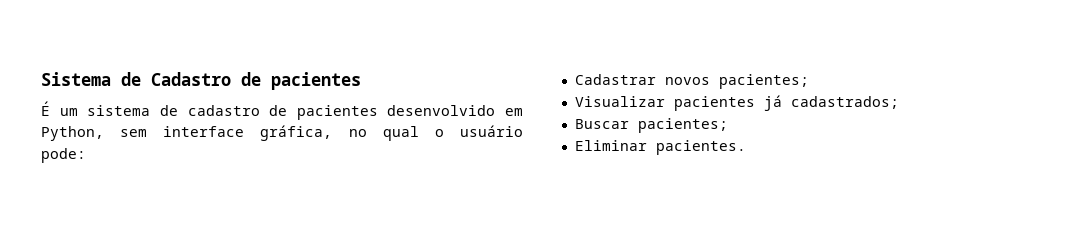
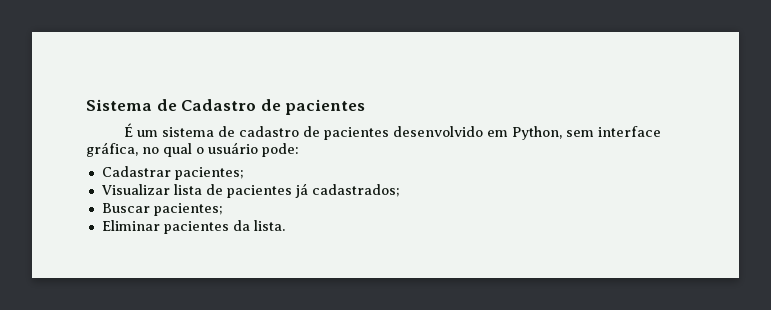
[664,77,710,85] novos -> (171, 171) none
(665, 101) none -> [173,184,223,195] lista de
[655,140,746,155] pacientes. -> [163,220,285,234] pacientes da lista.

